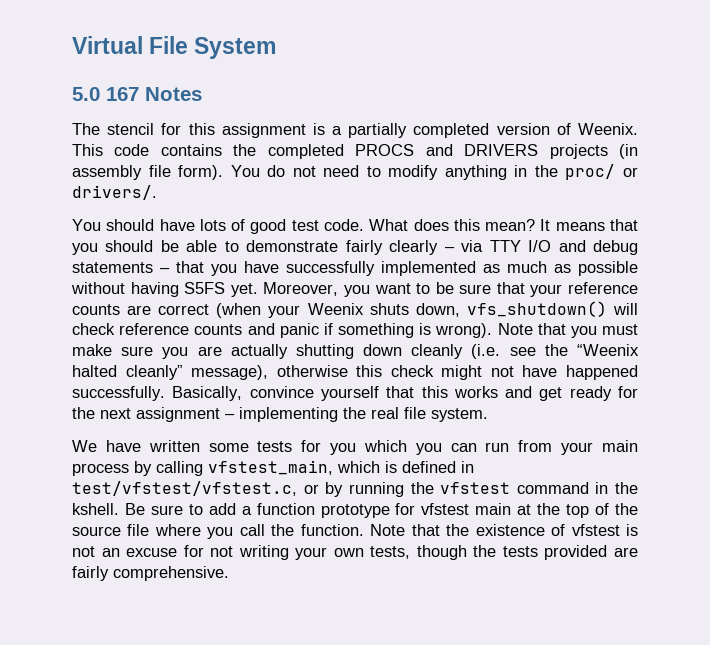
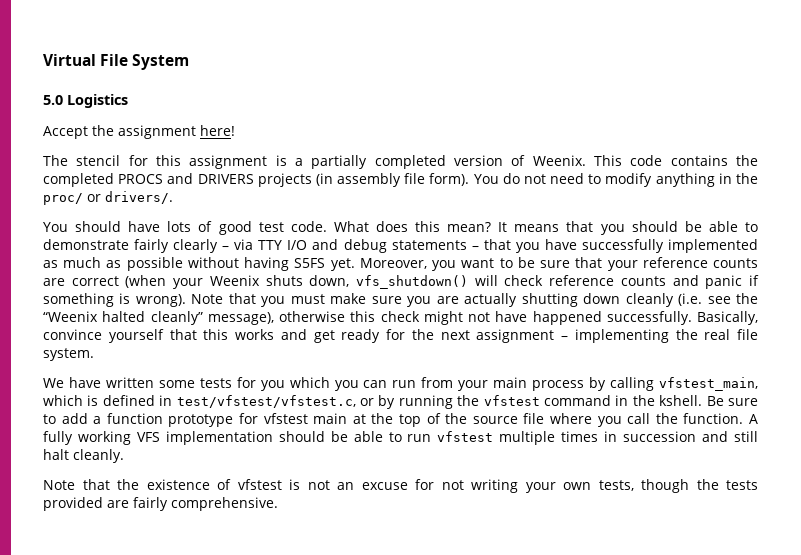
[106,87,202,101] 167 Notes -> [67,94,128,108] [43,125,235,139] Logistics // Accept the assignment here!
(364, 530) none -> [749,414,759,424] [43,431,758,445] [43,449,124,463] A fully working VFS implementation should be able to run vfstest multiple times in succession and still halt cleanly. //

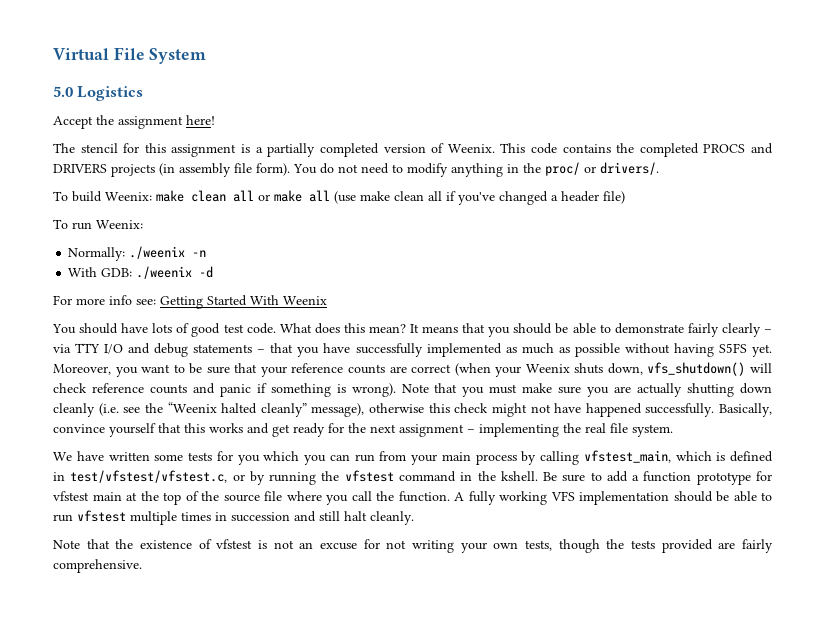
(173, 197) none -> [53,190,625,205] [53,219,143,230] [68,246,207,261] [68,266,214,279] [53,295,327,309] // To build Weenix: make clean all or make all (use make clean all if you've changed a header file) // To run Weenix: // Normally: ./weenix -n // With GDB: ./weenix -d // For more info see: Getting Started With Weenix

